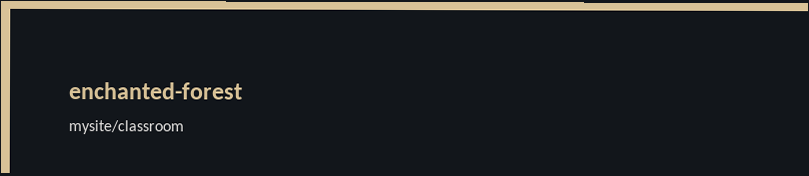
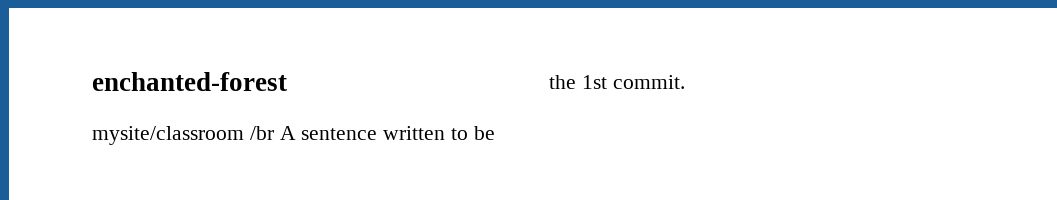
(184, 127) none -> [249,126,495,140] [549,75,685,89] /br A sentence written to be the 1st commit.

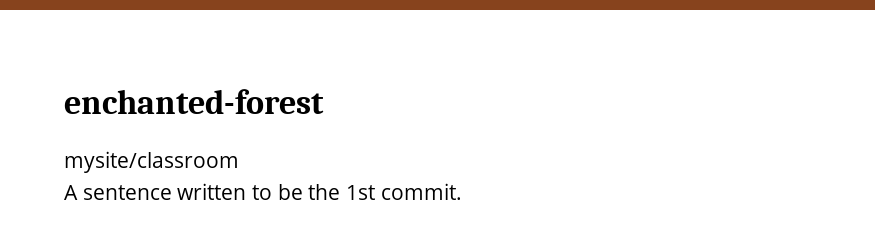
[249,126,274,140] /br -> (239, 162) //

